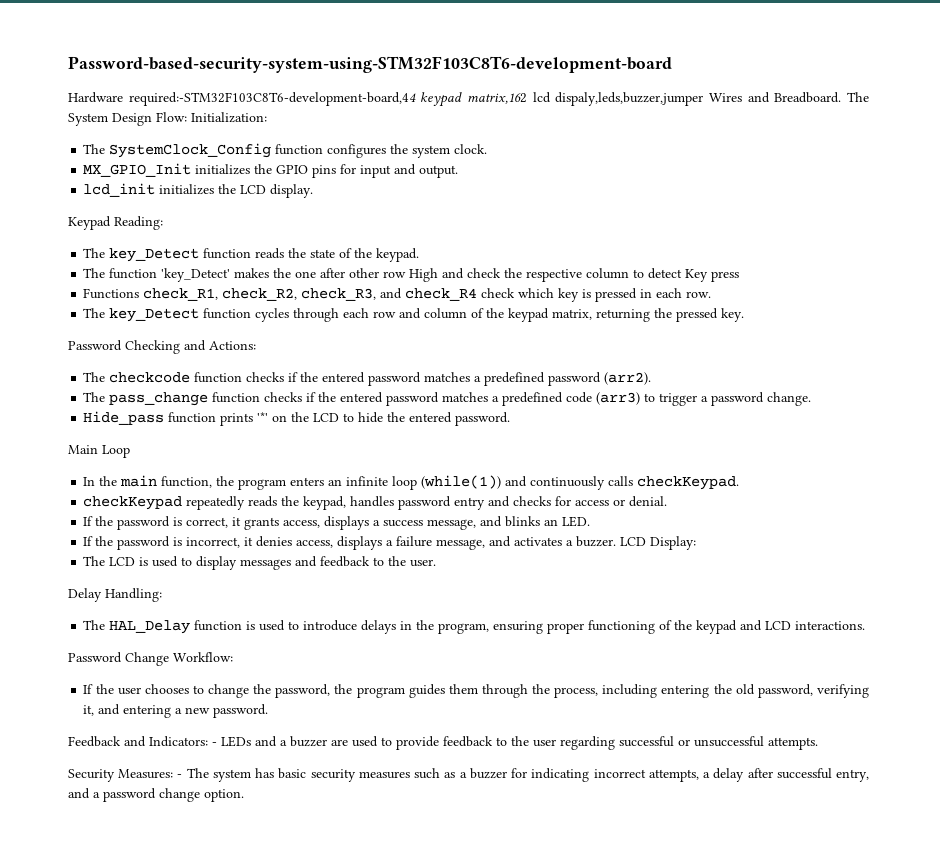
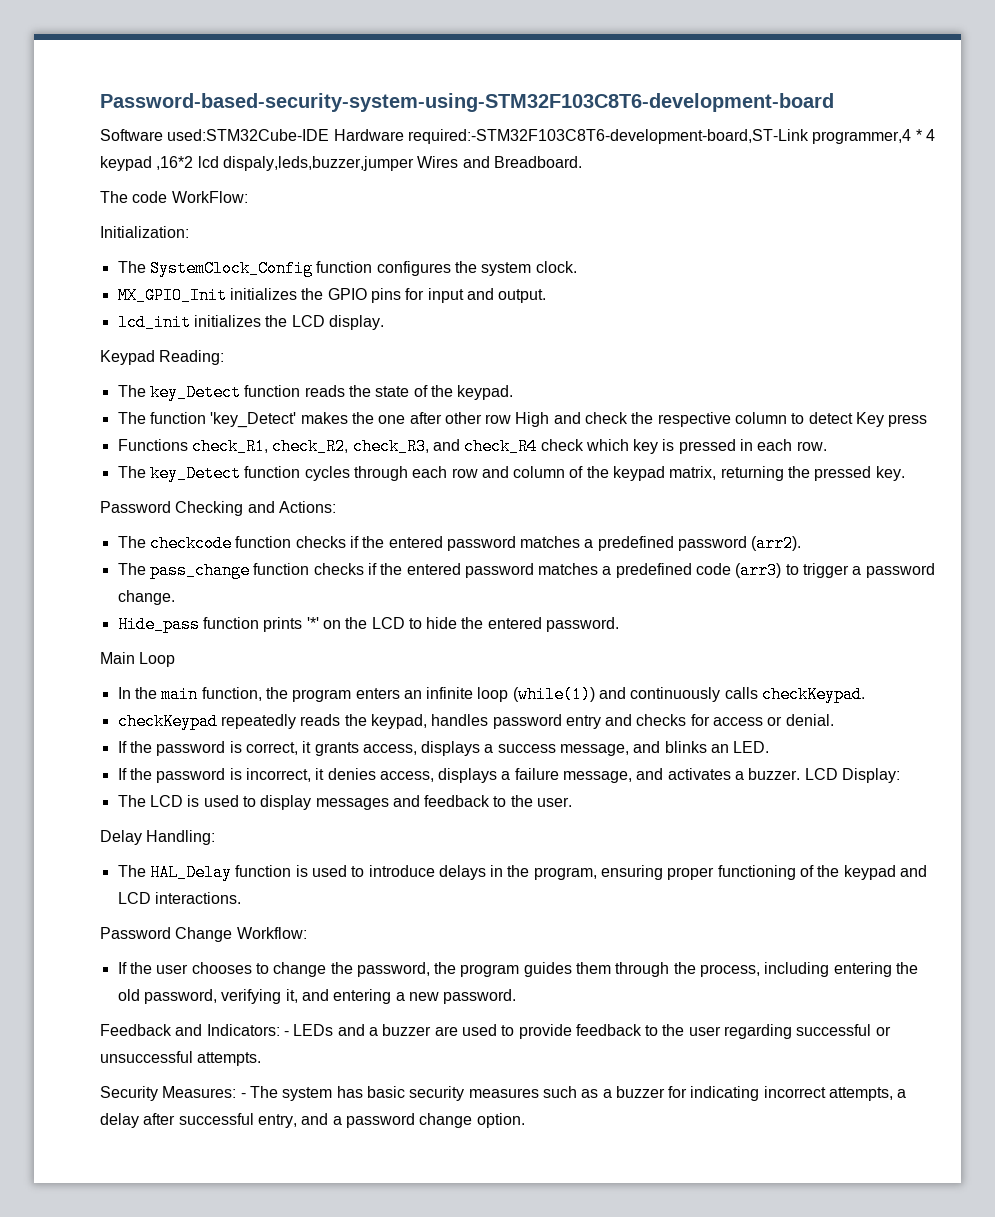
[68,92,527,107] Hardware required:-STM32F103C8T6-development-board,44 keypad matrix,162 -> [100,129,935,144] [100,156,194,171] Software used:STM32Cube-IDE Hardware required:-STM32F103C8T6-development-board,ST-Link programmer,4 * 4 keypad ,16*2
[847,92,869,102] [68,112,187,126] The System Design Flow: -> [100,191,248,203] // The code WorkFlow: //

